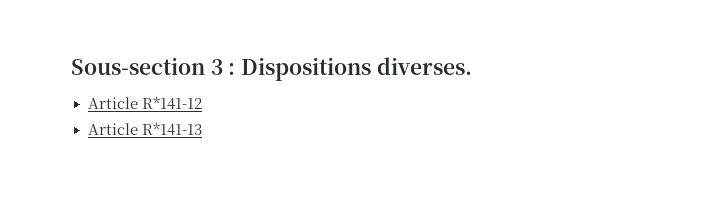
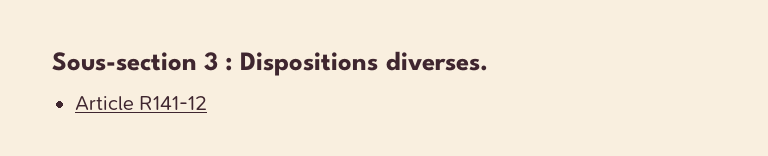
[141,96,202,110] [87,122,202,136] R*141-12 // Article R*141-13 -> [139,96,208,110] R141-12

